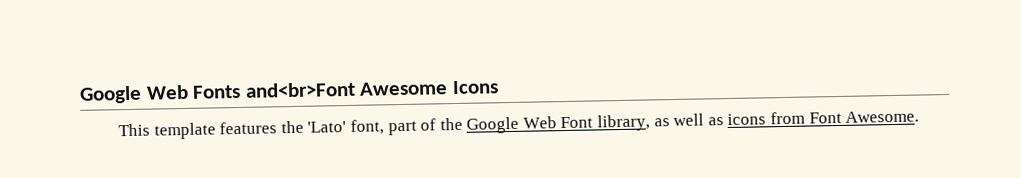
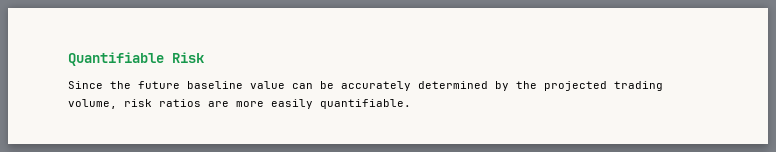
[79,80,499,104] [117,110,920,140] Google Web Fonts and<br>Font Awesome Icons // This template features the 'Lato' font, part of the Google Web Font library, as well as icons from Font Awesome. -> [68,52,204,66] [68,81,663,91] [68,99,411,109] Quantifiable Risk // Since the future baseline value can be accurately determined by the projected trading volume, risk ratios are more easily quantifiable.

